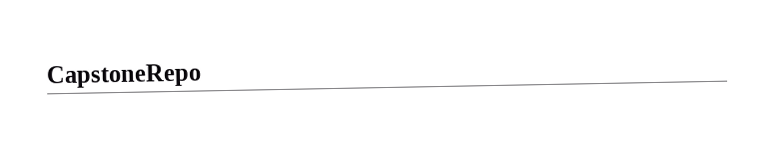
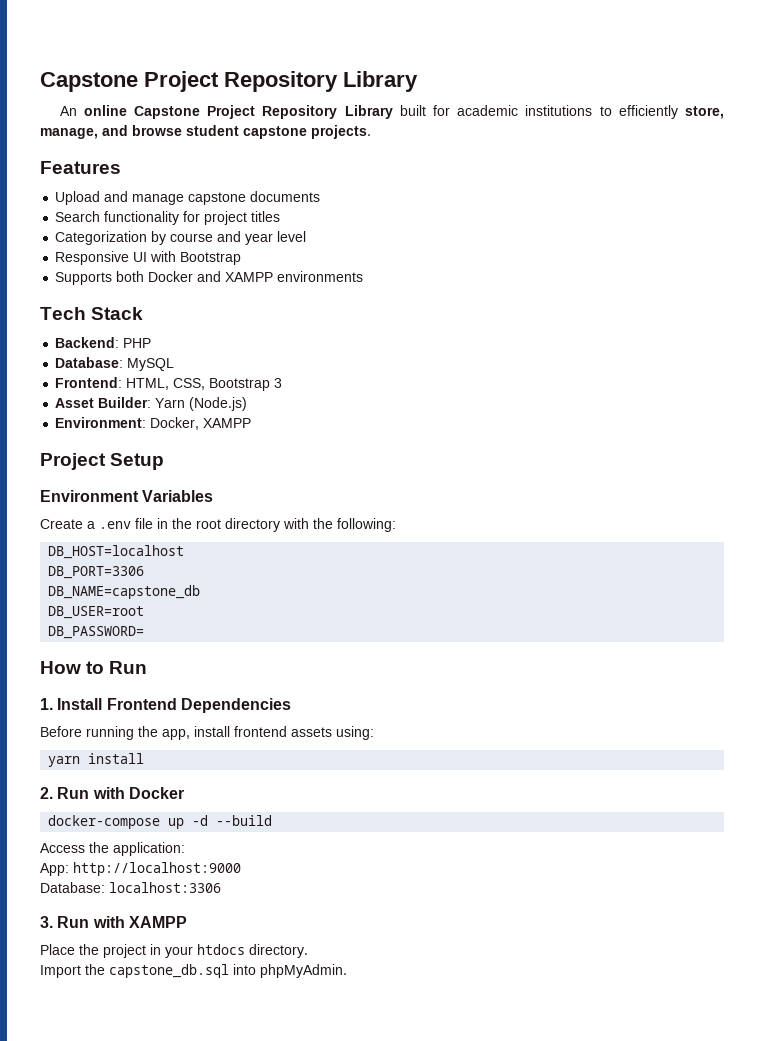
[46,63,202,89] CapstoneRepo -> [40,71,418,92] [59,105,725,119] [40,125,371,139] [40,161,121,174] [55,191,321,205] [55,211,281,225] [55,231,307,245] [55,251,242,265] [55,271,364,285] [40,307,144,320] [55,337,152,348] [55,357,175,371] [55,377,283,391] [55,397,248,411] [55,417,252,430] [40,453,165,470] [40,490,214,502] [40,518,396,532] [48,545,185,559] [48,566,145,579] [48,585,201,599] [48,606,145,619] [48,626,145,639] [40,661,148,674] [40,698,291,713] [40,726,374,740] [48,753,145,767] [40,787,184,799] [48,815,273,829] [40,842,185,856] [40,862,241,876] [40,882,221,893] [40,916,187,928] [40,944,308,958] [40,964,347,978] Capstone Project Repository Library // An online Capstone Project Repository Library built for academic institutions to efficiently store, manage, and browse student capstone projects. // Features // Upload and manage capstone documents // Search functionality for project titles // Categorization by course and year level // Responsive UI with Bootstrap // Supports both Docker and XAMPP environments // Tech Stack // Backend: PHP // Database: MySQL // Frontend: HTML, CSS, Bootstrap 3 // Asset Builder: Yarn (Node.js) // Environment: Docker, XAMPP // Project Setup // Environment Variables // Create a .env file in the root directory with the following: // DB_HOST=localhost // DB_PORT=3306 // DB_NAME=capstone_db // DB_USER=root // DB_PASSWORD= // How to Run // 1. Install Frontend Dependencies // Before running the app, install frontend assets using: // yarn install // 2. Run with Docker // docker-compose up -d --build // Access the application: // App: http://localhost:9000 // Database: localhost:3306 // 3. Run with XAMPP // Place the project in your htdocs directory. // Import the capstone_db.sql into phpMyAdmin.

